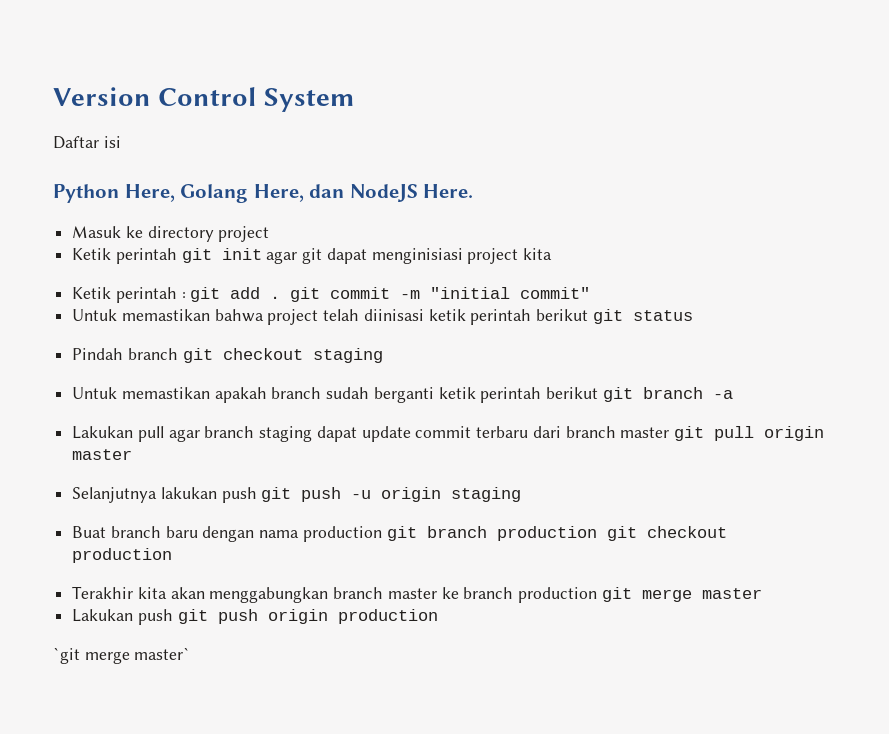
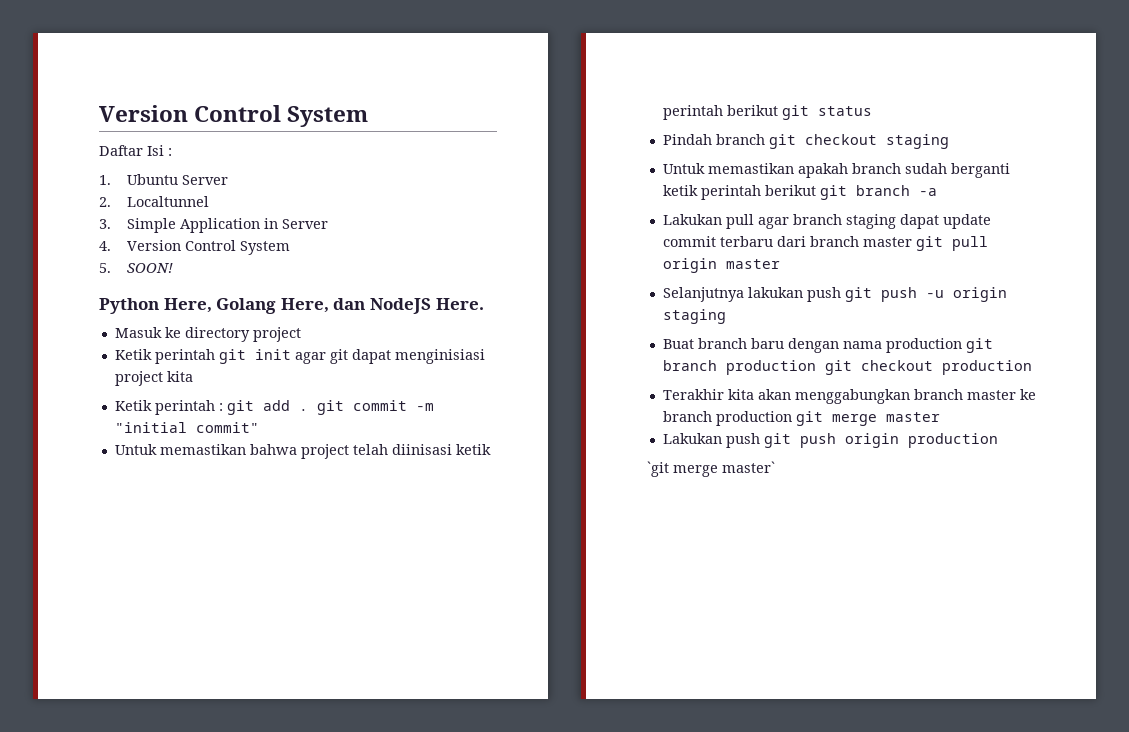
[103,136,121,148] isi -> [147,145,172,156] [99,174,228,185] [99,196,209,207] [99,218,328,233] [99,240,290,255] [99,263,173,273] Isi : // 1. Ubuntu Server // 2. Localtunnel // 3. Simple Application in Server // 4. Version Control System // 5. SOON!

